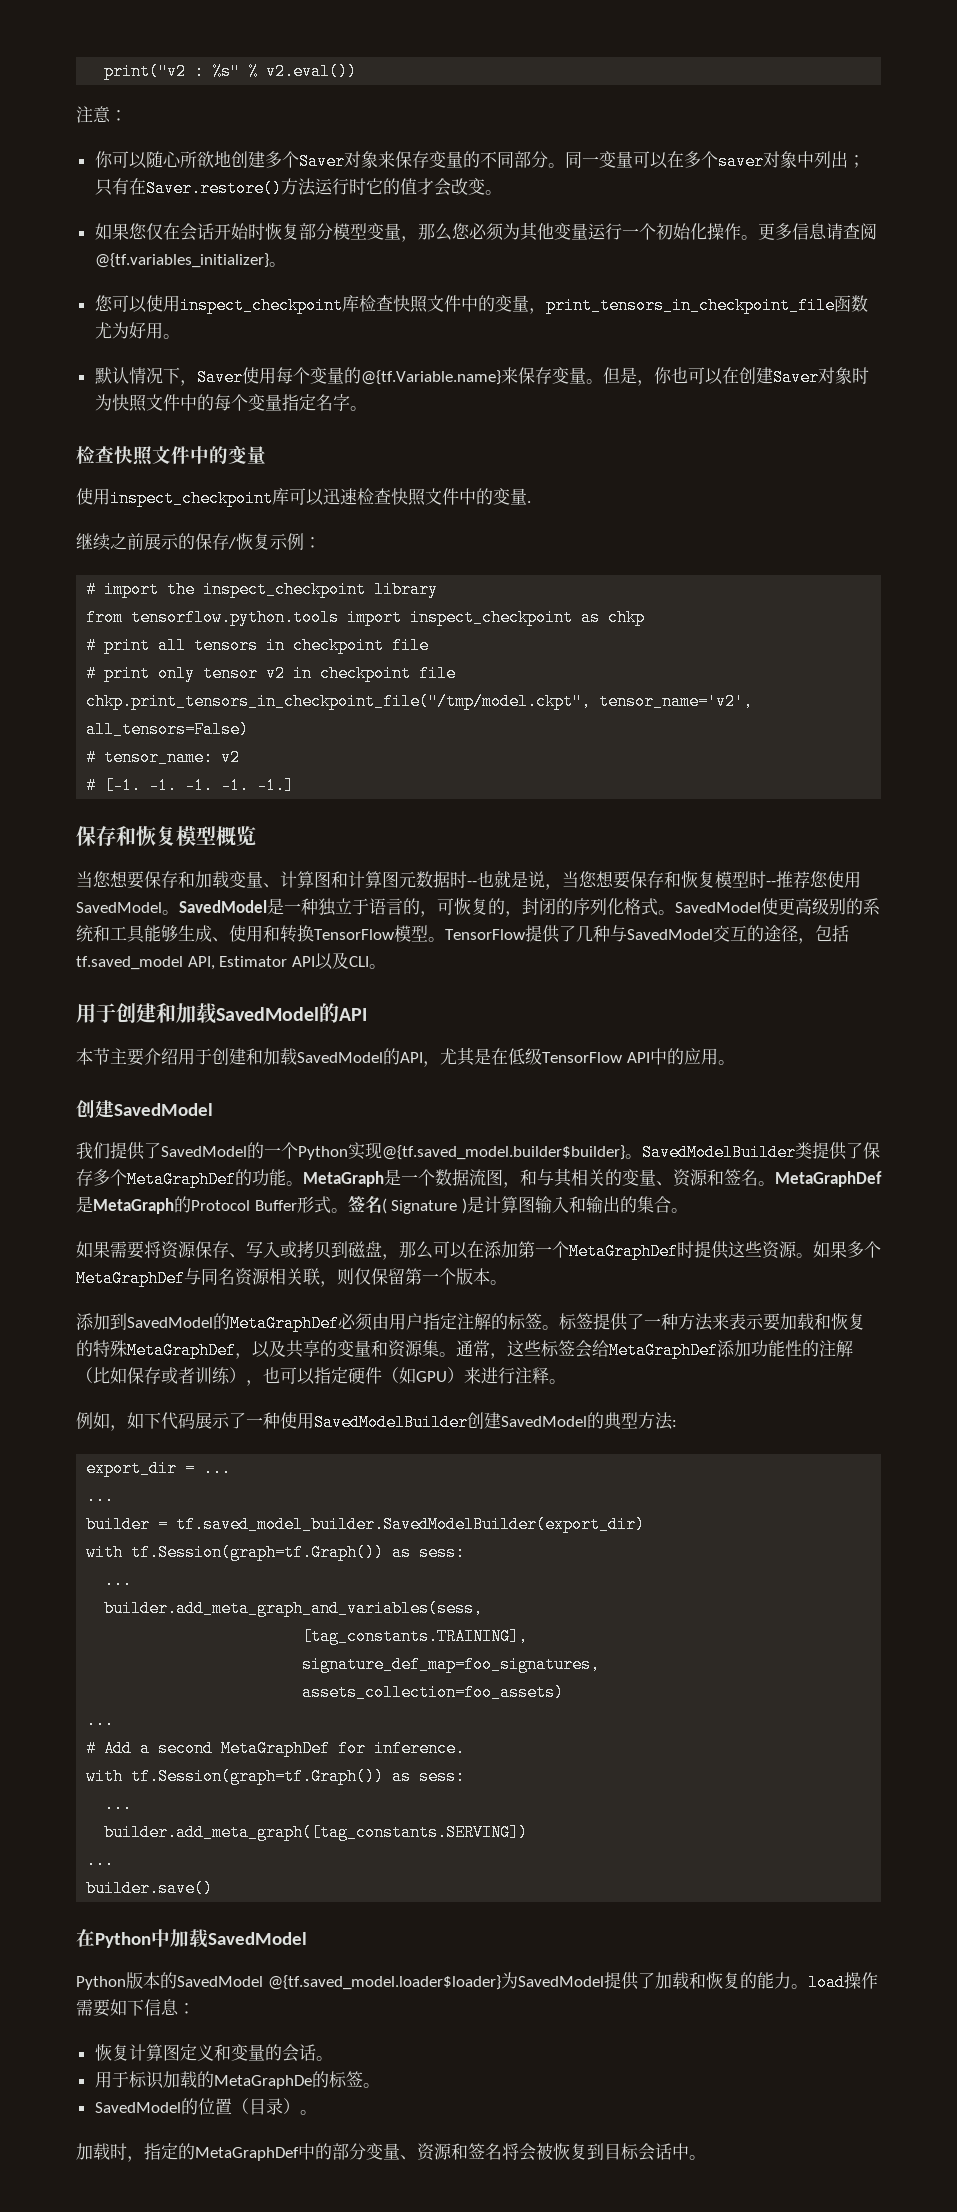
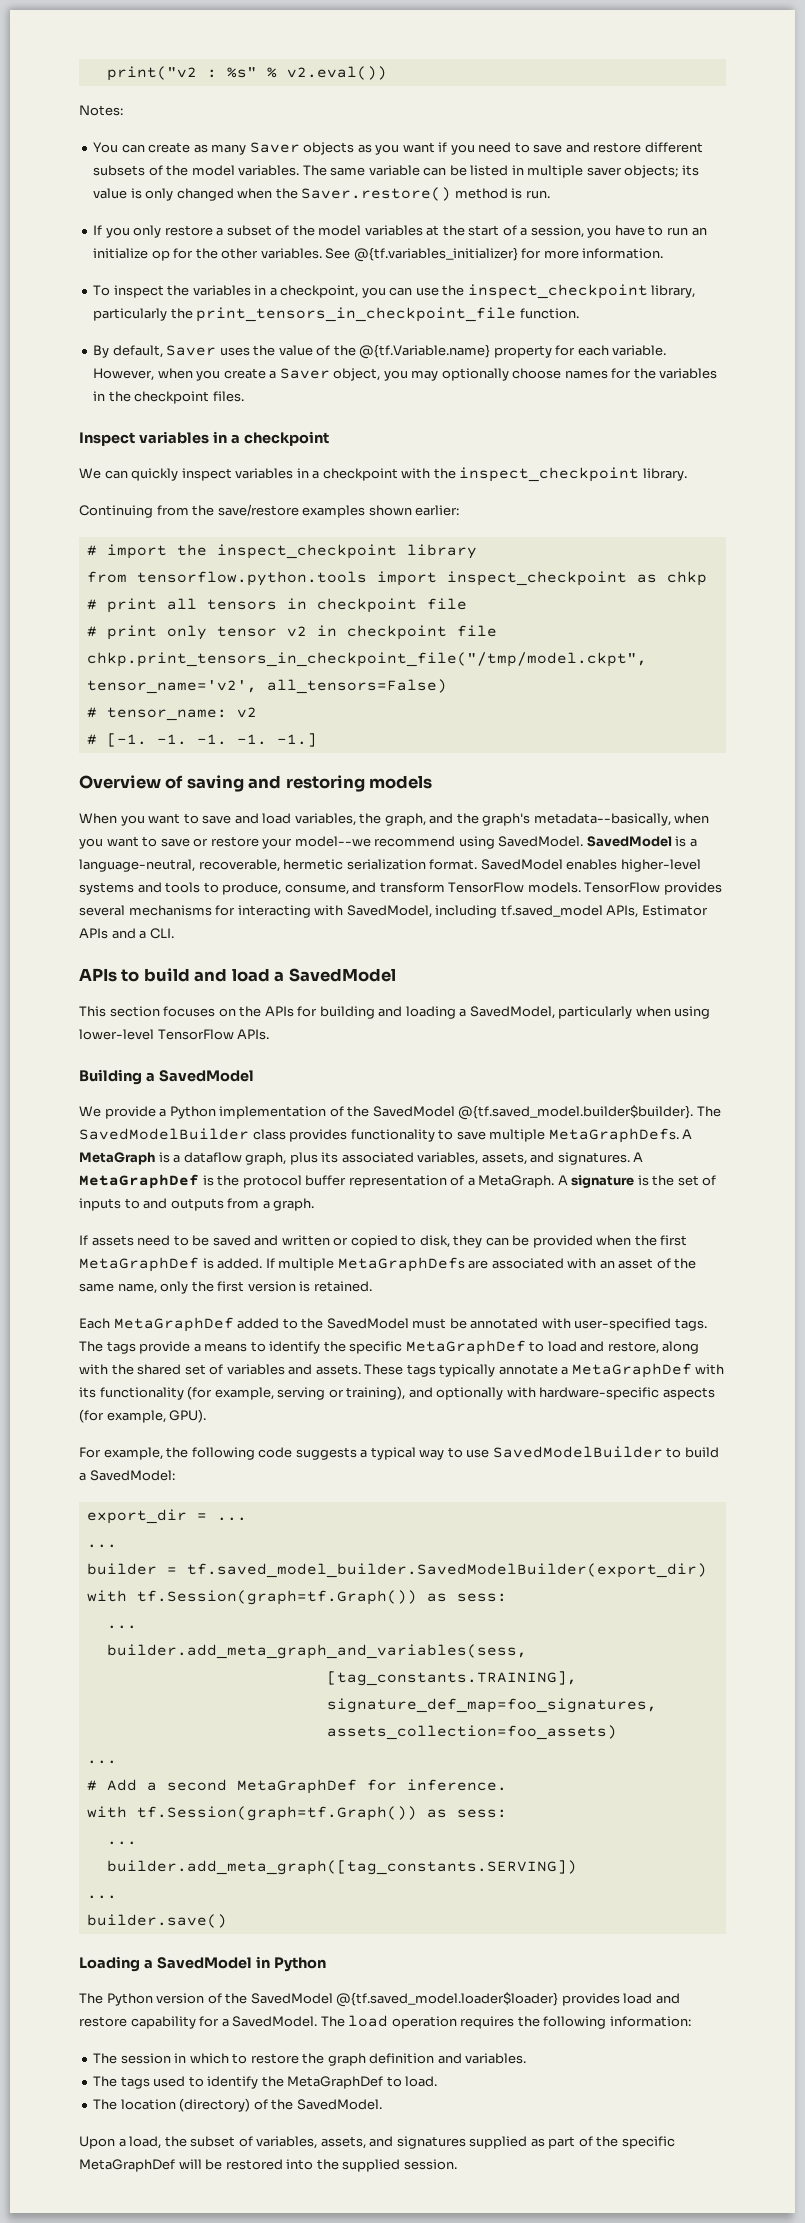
[76,106,127,123] [94,151,865,170] [94,178,502,197] [94,222,877,242] [94,253,286,268] [94,295,868,314] [94,322,180,339] [94,367,869,386] [94,394,367,412] [76,445,266,466] [76,488,531,507] [76,533,321,551] 注意： // 你可以随心所欲地创建多个Saver对象来保存变量的不同部分。同一变量可以在多个saver对象中列出；只有在Saver.restore()方法运行时它的值才会改变。 // 如果您仅在会话开始时恢复部分模型变量，那么您必须为其他变量运行一个初始化操作。更多信息请查阅@{tf.variables_initializer}。 // 您可以使用inspect_checkpoint库检查快照文件中的变量，print_tensors_in_checkpoint_file函数尤为好用。 // 默认情况下，Saver使用每个变量的@{tf.Variable.name}来保存变量。但是，你也可以在创建Saver对象时为快照文件中的每个变量指定名字。 // 检查快照文件中的变量 // 使用inspect_checkpoint库可以迅速检查快照文件中的变量. // 继续之前展示的保存/恢复示例： -> [79,105,123,116] [93,142,703,155] [93,165,699,178] [93,187,550,201] [93,225,707,238] [93,247,664,262] [93,284,696,299] [93,307,579,322] [93,344,667,359] [93,368,718,381] [93,391,244,404] [79,431,329,446] [79,467,687,482] [79,504,460,518] Notes: // You can create as many Saver objects as you want if you need to save and restore different subsets of the model variables. The same variable can be listed in multiple saver objects; its value is only changed when the Saver.restore() method is run. // If you only restore a subset of the model variables at the start of a session, you have to run an initialize op for the other variables. See @{tf.variables_initializer} for more information. // To inspect the variables in a checkpoint, you can use the inspect_checkpoint library, particularly the print_tensors_in_checkpoint_file function. // By default, Saver uses the value of the @{tf.Variable.name} property for each variable. However, when you create a Saver object, you may optionally choose names for the variables in the checkpoint files. // Inspect variables in a checkpoint // We can quickly inspect variables in a checkpoint with the inspect_checkpoint library. // Continuing from the save/restore examples shown earlier:
[76,826,256,846] [76,870,861,890] [76,898,880,917] [76,925,849,944] [76,952,386,970] [76,1003,367,1024] [76,1047,735,1067] [76,1099,213,1118] [76,1142,880,1161] [76,1168,882,1188] [76,1196,688,1214] [76,1241,881,1260] [76,1268,507,1287] [76,1313,865,1332] [76,1340,853,1359] [76,1367,566,1386] [76,1412,677,1431] 保存和恢复模型概览 // 当您想要保存和加载变量、计算图和计算图元数据时--也就是说，当您想要保存和恢复模型时--推荐您使用SavedModel。SavedModel是一种独立于语言的，可恢复的，封闭的序列化格式。SavedModel使更高级别的系统和工具能够生成、使用和转换TensorFlow模型。TensorFlow提供了几种与SavedModel交互的途径，包括tf.saved_model API, Estimator API以及CLI。 // 用于创建和加载SavedModel的API // 本节主要介绍用于创建和加载SavedModel的API，尤其是在低级TensorFlow API中的应用。 // 创建SavedModel // 我们提供了SavedModel的一个Python实现@{tf.saved_model.builder$builder}。SavedModelBuilder类提供了保存多个MetaGraphDef的功能。MetaGraph是一个数据流图，和与其相关的变量、资源和签名。MetaGraphDef是MetaGraph的Protocol Buffer形式。签名( Signature )是计算图输入和输出的集合。 // 如果需要将资源保存、写入或拷贝到磁盘，那么可以在添加第一个MetaGraphDef时提供这些资源。如果多个MetaGraphDef与同名资源相关联，则仅保留第一个版本。 // 添加到SavedModel的MetaGraphDef必须由用户指定注解的标签。标签提供了一种方法来表示要加载和恢复的特殊MetaGraphDef，以及共享的变量和资源集。通常，这些标签会给MetaGraphDef添加功能性的注解（比如保存或者训练），也可以指定硬件（如GPU）来进行注释。 // 例如，如下代码展示了一种使用SavedModelBuilder创建SavedModel的典型方法: -> [79,775,433,792] [79,813,710,826] [79,836,697,849] [79,859,701,872] [79,882,722,895] [79,905,708,918] [79,928,174,939] [79,968,396,982] [79,1006,711,1019] [79,1029,270,1040] [79,1069,254,1085] [79,1105,721,1120] [79,1128,693,1143] [79,1152,644,1165] [79,1174,717,1189] [79,1198,315,1211] [79,1235,688,1248] [79,1257,697,1272] [79,1281,372,1294] [79,1317,707,1332] [79,1340,700,1355] [79,1363,725,1378] [79,1386,715,1400] [79,1409,207,1423] [79,1446,719,1460] [79,1470,175,1481] Overview of saving and restoring models // When you want to save and load variables, the graph, and the graph's metadata--basically, when you want to save or restore your model--we recommend using SavedModel. SavedModel is a language-neutral, recoverable, hermetic serialization format. SavedModel enables higher-level systems and tools to produce, consume, and transform TensorFlow models. TensorFlow provides several mechanisms for interacting with SavedModel, including tf.saved_model APIs, Estimator APIs and a CLI. // APIs to build and load a SavedModel // This section focuses on the APIs for building and loading a SavedModel, particularly when using lower-level TensorFlow APIs. // Building a SavedModel // We provide a Python implementation of the SavedModel @{tf.saved_model.builder$builder}. The SavedModelBuilder class provides functionality to save multiple MetaGraphDefs. A MetaGraph is a dataflow graph, plus its associated variables, assets, and signatures. A MetaGraphDef is the protocol buffer representation of a MetaGraph. A signature is the set of inputs to and outputs from a graph. // If assets need to be saved and written or copied to disk, they can be provided when the first MetaGraphDef is added. If multiple MetaGraphDefs are associated with an asset of the same name, only the first version is retained. // Each MetaGraphDef added to the SavedModel must be annotated with user-specified tags. The tags provide a means to identify the specific MetaGraphDef to load and restore, along with the shared set of variables and assets. These tags typically annotate a MetaGraphDef with its functionality (for example, serving or training), and optionally with hardware-specific aspects (for example, GPU). // For example, the following code suggests a typical way to use SavedModelBuilder to build a SavedModel:
[76,1929,307,1948] [76,1972,878,1991] [76,1999,195,2017] [94,2044,333,2062] [94,2071,380,2089] [94,2098,317,2115] [76,2143,706,2162] 在Python中加载SavedModel // Python版本的SavedModel @{tf.saved_model.loader$loader}为SavedModel提供了加载和恢复的能力。load操作需要如下信息： // 恢复计算图定义和变量的会话。 // 用于标识加载的MetaGraphDe的标签。 // SavedModel的位置（目录）。 // 加载时，指定的MetaGraphDef中的部分变量、资源和签名将会被恢复到目标会话中。 -> [79,1956,326,1972] [79,1992,680,2007] [79,2015,691,2029] [93,2053,527,2066] [93,2076,438,2089] [93,2098,382,2112] [79,2136,675,2149] [79,2159,457,2172] Loading a SavedModel in Python // The Python version of the SavedModel @{tf.saved_model.loader$loader} provides load and restore capability for a SavedModel. The load operation requires the following information: // The session in which to restore the graph definition and variables. // The tags used to identify the MetaGraphDef to load. // The location (directory) of the SavedModel. // Upon a load, the subset of variables, assets, and signatures supplied as part of the specific MetaGraphDef will be restored into the supplied session.

